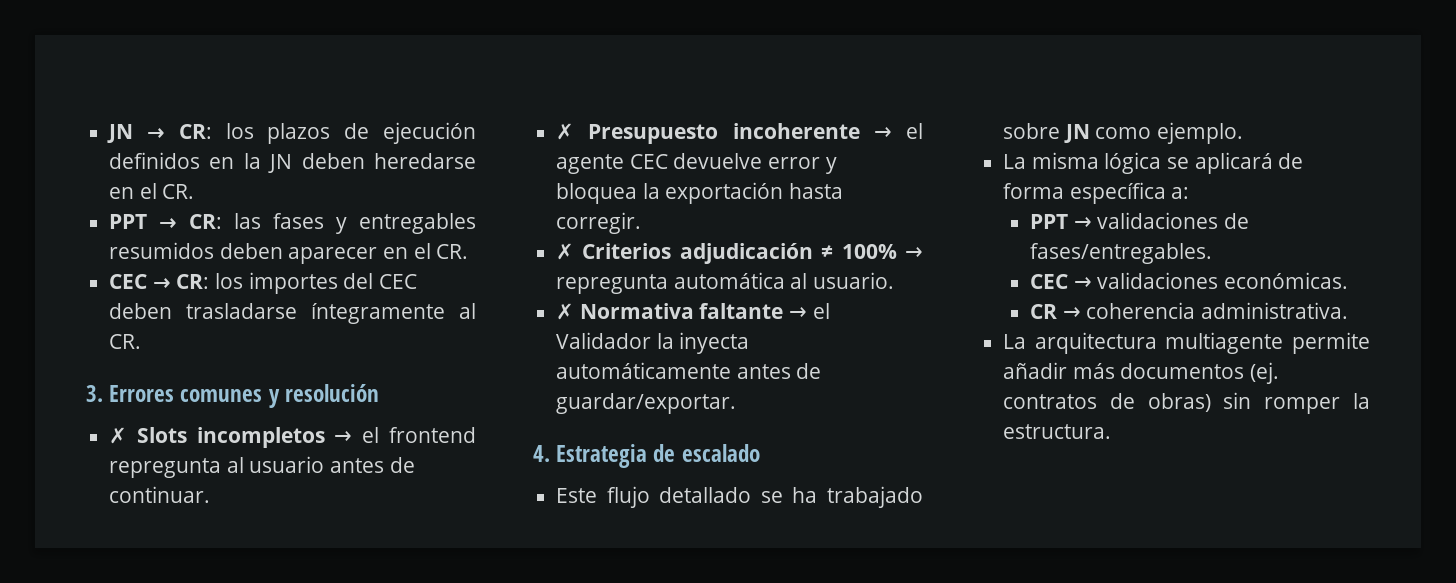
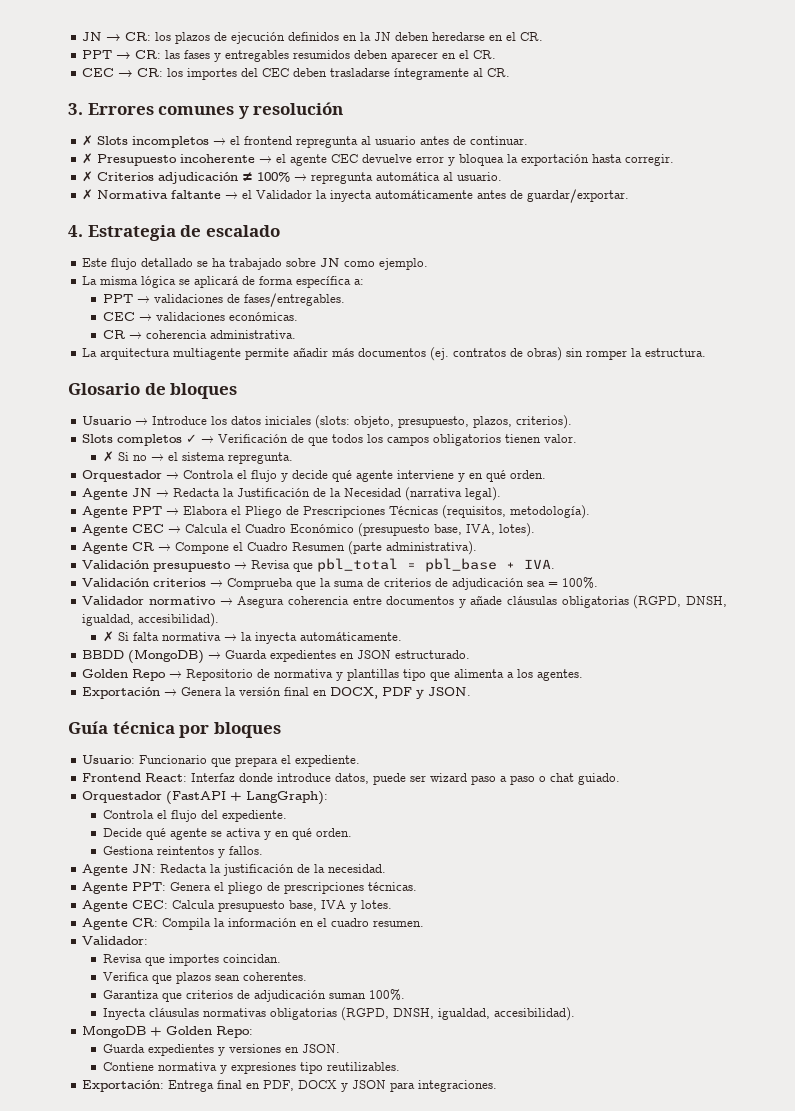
(1112, 431) none -> [68,383,238,399] [82,415,573,429] [82,434,578,446] [102,451,293,464] [82,470,547,482] [82,487,502,501] [82,505,591,519] [82,523,536,537] [82,541,478,555] [82,558,556,572] [82,577,599,590] [82,595,727,609] [82,613,220,627] [102,631,402,644] [82,649,471,664] [82,669,584,681] [82,687,472,699] [68,721,281,738] [82,755,361,767] [82,773,621,785] [82,791,329,805] [102,810,287,822] [102,828,352,840] [102,846,263,858] [82,864,387,876] [82,882,418,894] [82,900,393,912] [82,918,425,930] [82,936,149,945] [102,954,281,966] [102,972,307,984] [102,989,405,1002] [102,1007,575,1021] [82,1025,254,1038] [102,1044,340,1056] [102,1062,400,1074] [82,1080,498,1092] // Glosario de bloques // Usuario → Introduce los datos iniciales (slots: objeto, presupuesto, plazos, criterios). // Slots completos ✓ → Verificación de que todos los campos obligatorios tienen valor. // ✗ Si no → el sistema repregunta. // Orquestador → Controla el flujo y decide qué agente interviene y en qué orden. // Agente JN → Redacta la Justificación de la Necesidad (narrativa legal). // Agente PPT → Elabora el Pliego de Prescripciones Técnicas (requisitos, metodología). // Agente CEC → Calcula el Cuadro Económico (presupuesto base, IVA, lotes). // Agente CR → Compone el Cuadro Resumen (parte administrativa). // Validación presupuesto → Revisa que pbl_total = pbl_base + IVA. // Validación criterios → Comprueba que la suma de criterios de adjudicación sea = 100%. // Validador normativo → Asegura coherencia entre documentos y añade cláusulas obligatorias (RGPD, DNSH, igualdad, accesibilidad). // ✗ Si falta normativa → la inyecta automáticamente. // BBDD (MongoDB) → Guarda expedientes en JSON estructurado. // Golden Repo → Repositorio de normativa y plantillas tipo que alimenta a los agentes. // Exportación → Genera la versión final en DOCX, PDF y JSON. // Guía técnica por bloques // Usuario: Funcionario que prepara el expediente. // Frontend React: Interfaz donde introduce datos, puede ser wizard paso a paso o chat guiado. // Orquestador (FastAPI + LangGraph): // Controla el flujo del expediente. // Decide qué agente se activa y en qué orden. // Gestiona reintentos y fallos. // Agente JN: Redacta la justificación de la necesidad. // Agente PPT: Genera el pliego de prescripciones técnicas. // Agente CEC: Calcula presupuesto base, IVA y lotes. // Agente CR: Compila la información en el cuadro resumen. // Validador: // Revisa que importes coincidan. // Verifica que plazos sean coherentes. // Garantiza que criterios de adjudicación suman 100%. // Inyecta cláusulas normativas obligatorias (RGPD, DNSH, igualdad, accesibilidad). // MongoDB + Golden Repo: // Guarda expedientes y versiones en JSON. // Contiene normativa y expresiones tipo reutilizables. // Exportación: Entrega final en PDF, DOCX y JSON para integraciones.

